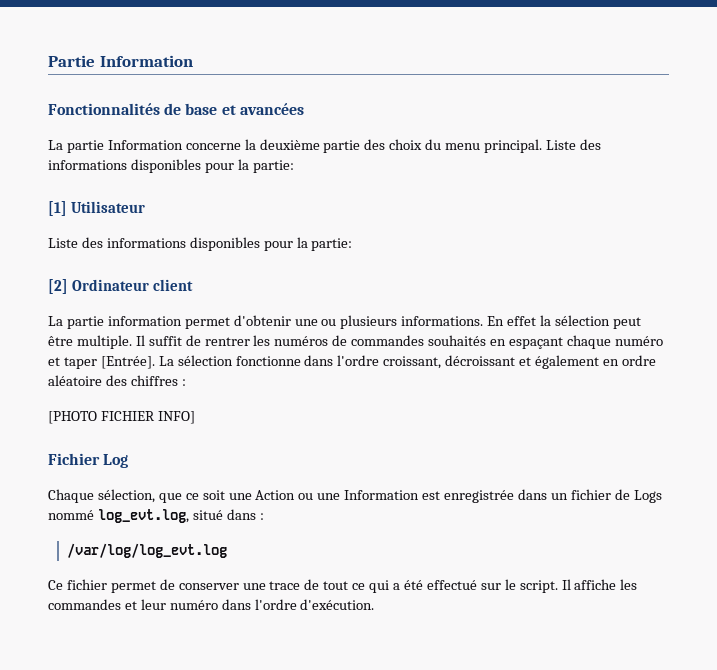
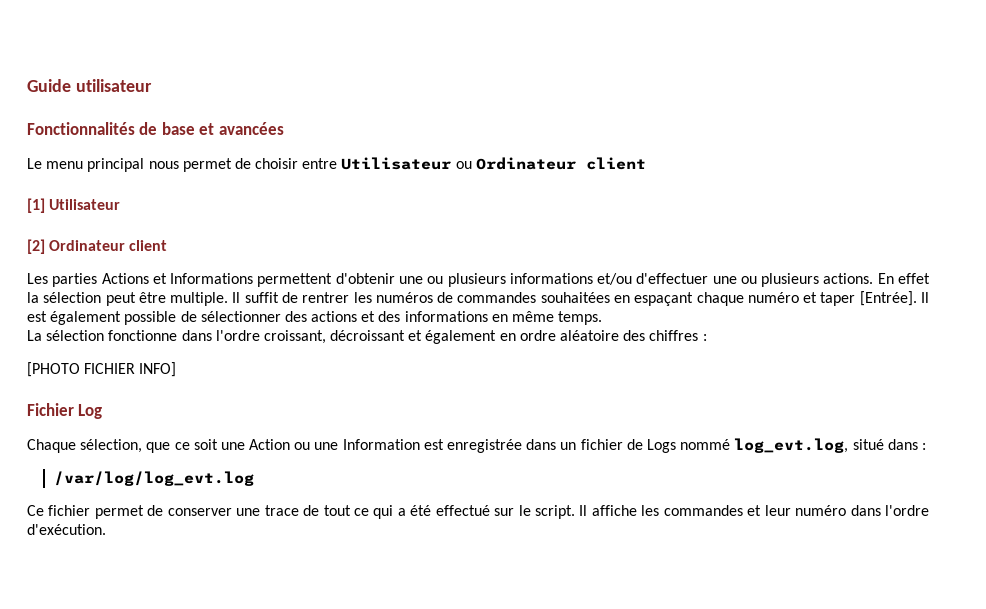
[48,55,193,67] Partie Information -> [27,79,152,92] Guide utilisateur
[48,139,601,153] [48,159,294,173] [48,201,145,216] [48,237,353,251] [48,279,193,294] [48,315,484,329] La partie Information concerne la deuxième partie des choix du menu principal. Liste des informations disponibles pour la partie: // [1] Utilisateur // Liste des informations disponibles pour la partie: // [2] Ordinateur client // La partie information permet d'obtenir une ou plusieurs informations. -> [27,157,646,172] [27,198,121,213] [27,239,168,254] [27,273,874,287] Le menu principal nous permet de choisir entre Utilisateur ou Ordinateur client // [1] Utilisateur // [2] Ordinateur client // Les parties Actions et Informations permettent d'obtenir une ou plusieurs informations et/ou d'effectuer une ou plusieurs actions.
[428,335,487,346] souhaités -> [540,292,610,303] souhaitées
(155, 362) none -> [921,292,930,303] [27,311,603,325] Il est également possible de sélectionner des actions et des informations en même temps. //

